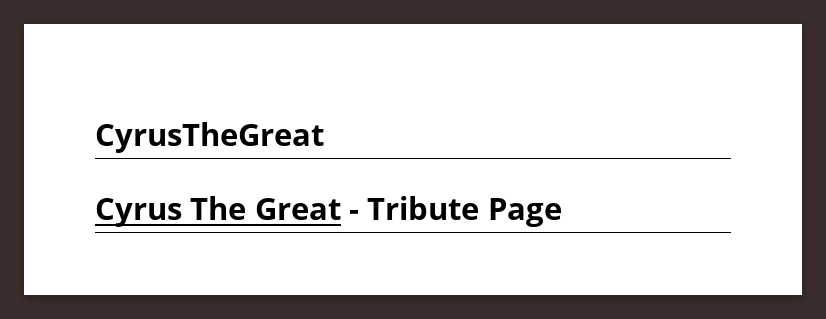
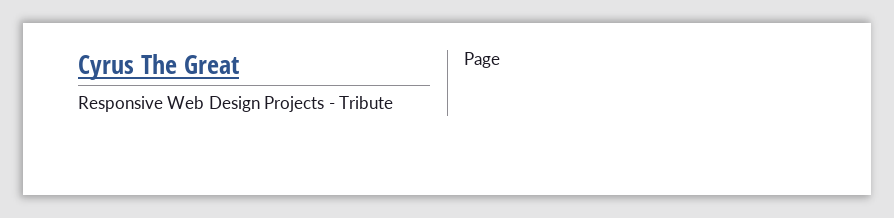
[95,122,324,153] CyrusTheGreat // -> (78, 67) none
(341, 209) none -> [78,96,325,112] // Responsive Web Design Projects

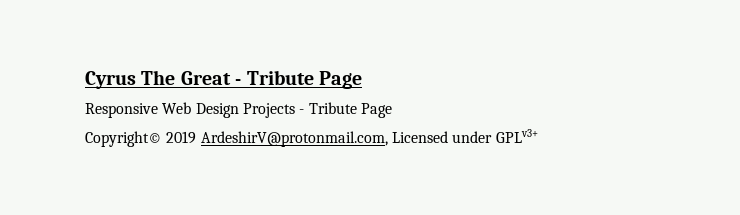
(240, 64) none -> [235,70,362,89] - Tribute Page
(500, 60) none -> [85,129,538,147] // Copyright© 2019 ArdeshirV@protonmail.com, Licensed under GPLv3+

